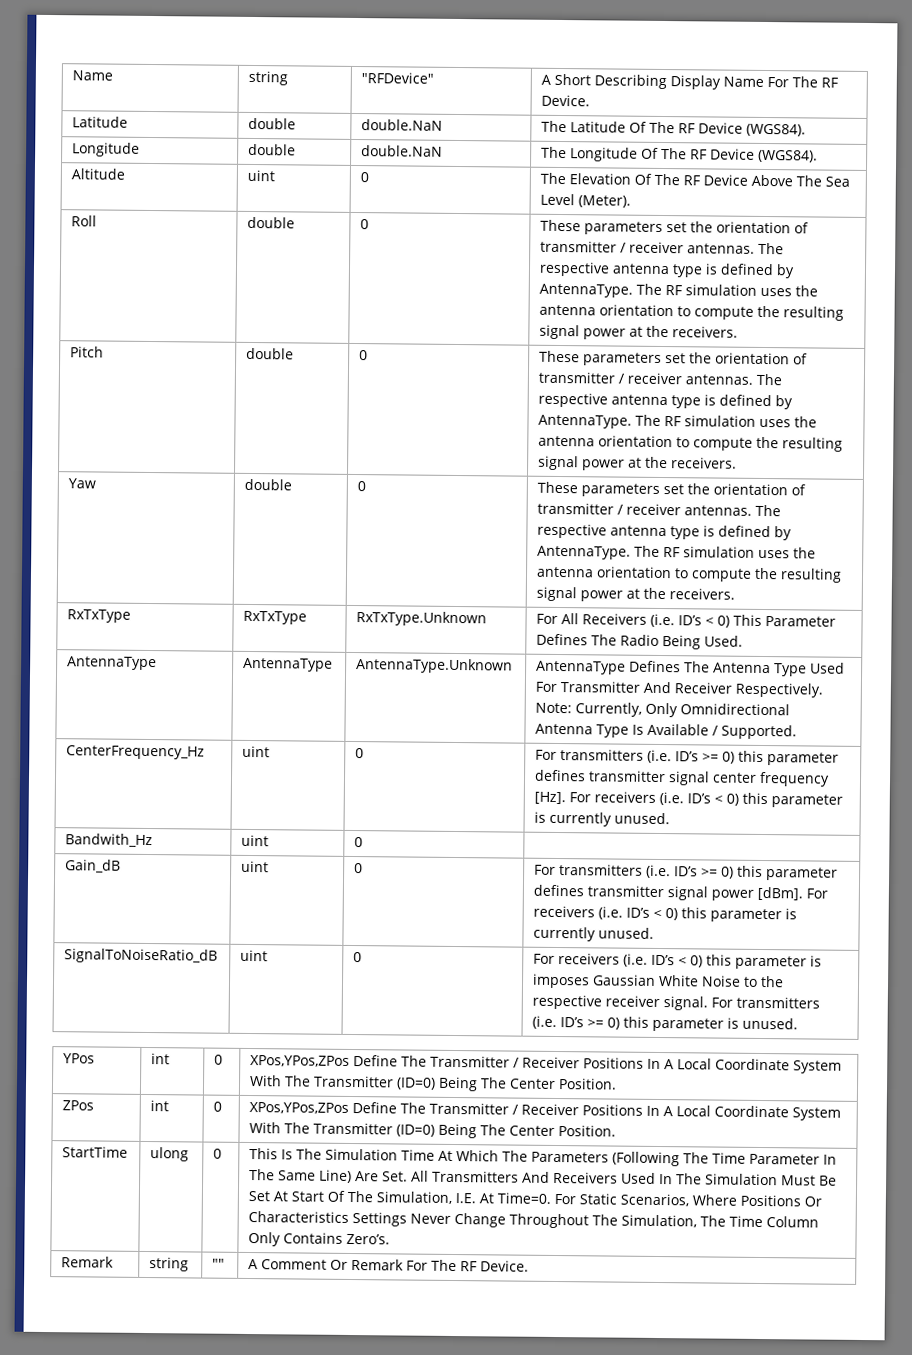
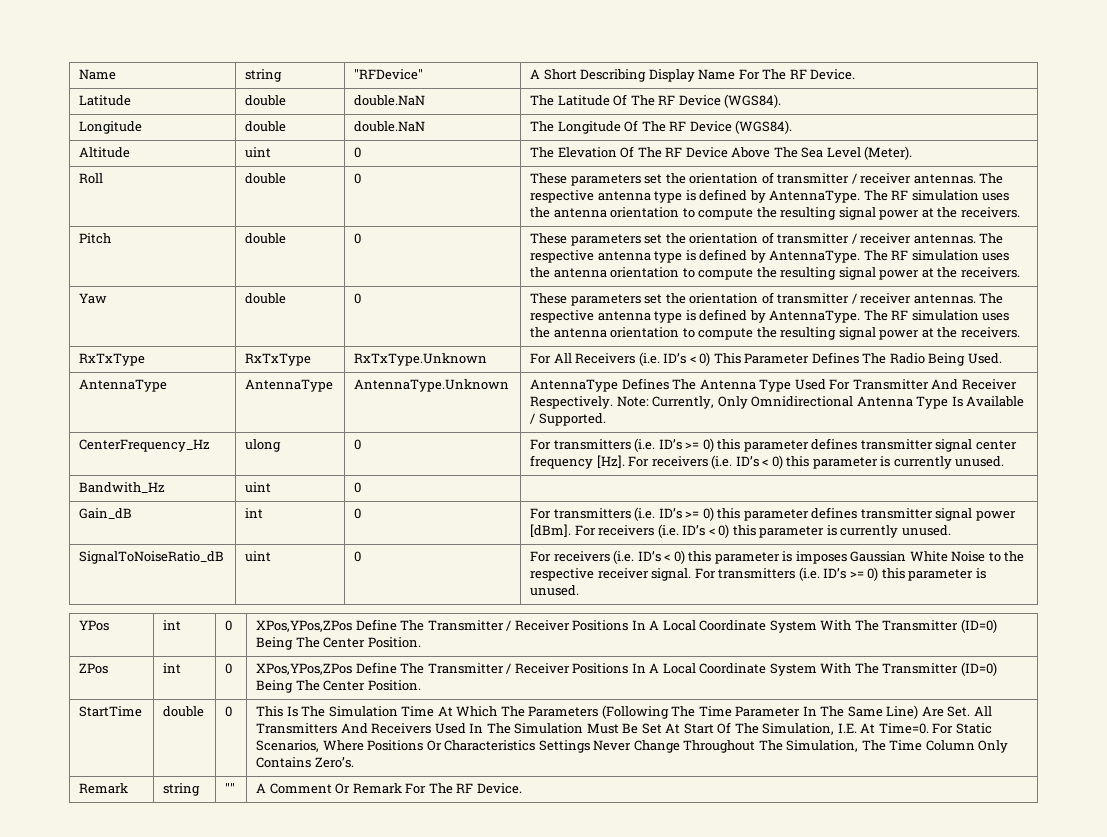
[242,745,271,758] uint -> [245,439,282,452] ulong
[241,860,270,873] uint -> [245,508,264,519] int
[150,1147,190,1162] ulong -> [163,706,205,717] double

